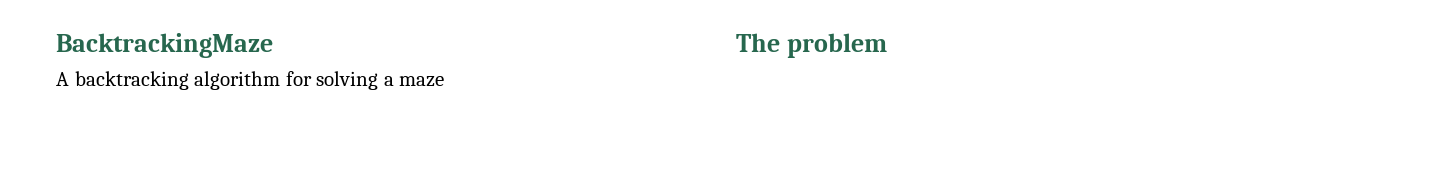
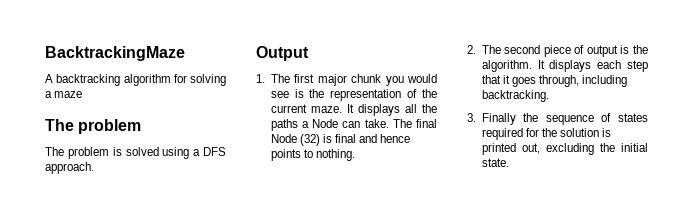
(888, 45) none -> [45,147,226,159] [45,162,94,174] [256,46,309,61] [256,74,437,86] [270,89,437,101] [270,104,437,116] [270,119,437,131] [270,134,411,146] [270,149,355,161] [467,45,648,57] [481,60,648,72] [481,75,628,87] [481,90,549,102] [467,113,648,125] [481,128,612,140] [481,143,648,155] [481,158,509,167] // The problem is solved using a DFS approach. // Output // 1. The first major chunk you would see is the representation of the current maze. It displays all the paths a Node can take. The final Node (32) is final and hence points to nothing. // 2. The second piece of output is the algorithm. It displays each step that it goes through, including backtracking. // 3. Finally the sequence of states required for the solution is printed out, excluding the initial state.

